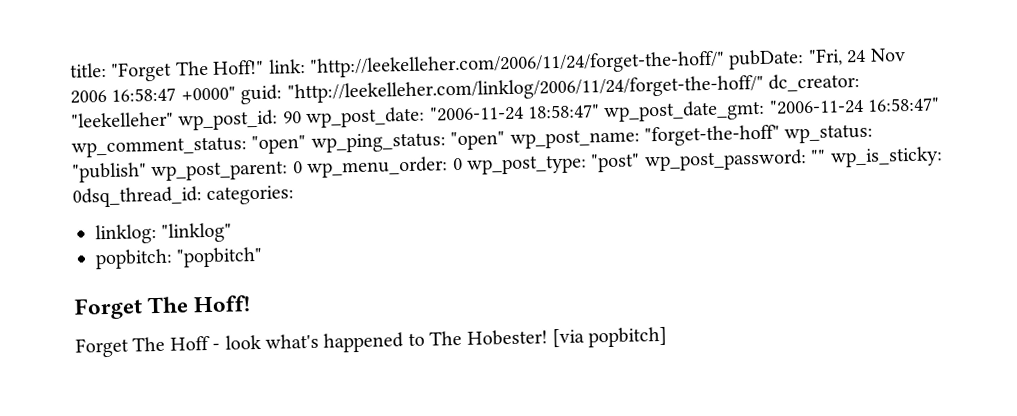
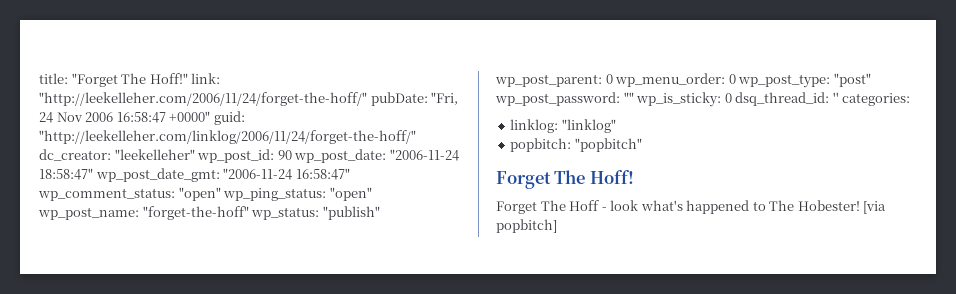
[72,186,202,208] 0dsq_thread_id: -> [724,92,839,106] 0 dsq_thread_id: ''

